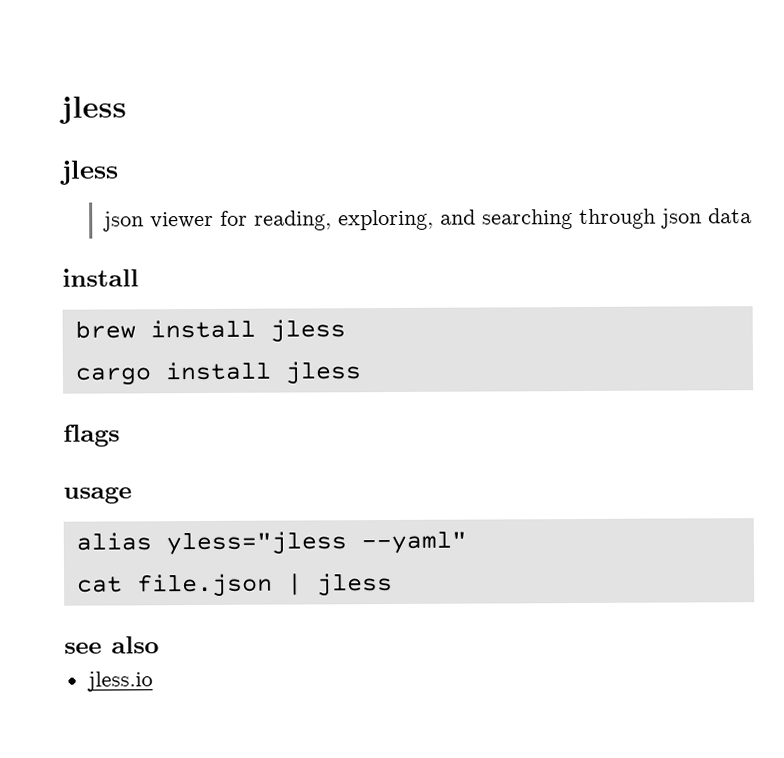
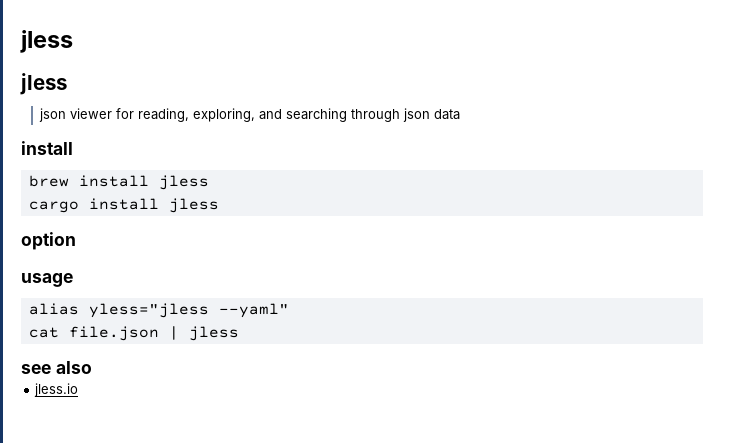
[63,424,120,447] flags -> [21,232,76,250] option

